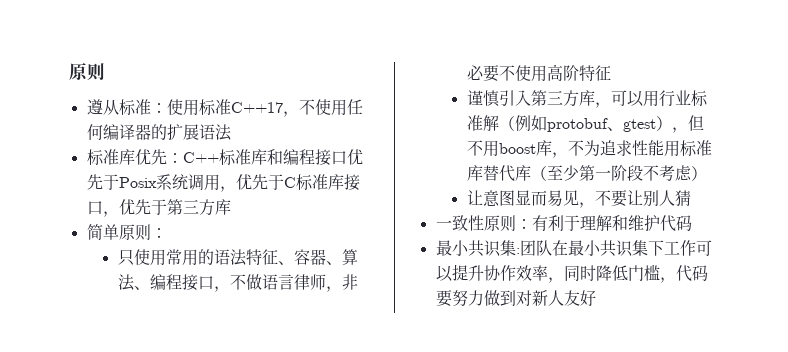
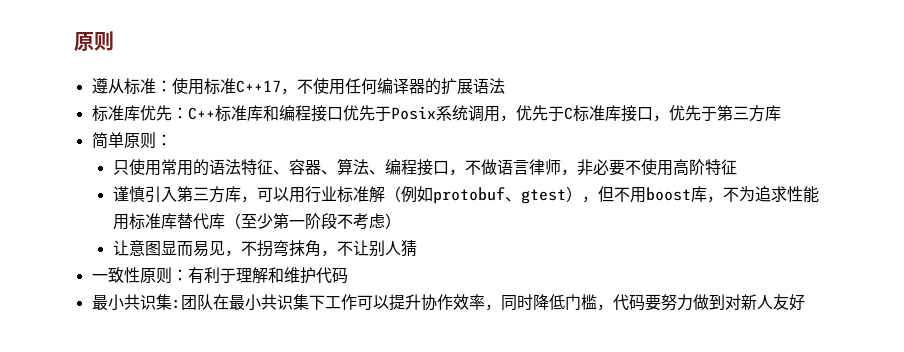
[610,190,627,207] 要 -> [256,240,353,257] 拐弯抹角，不

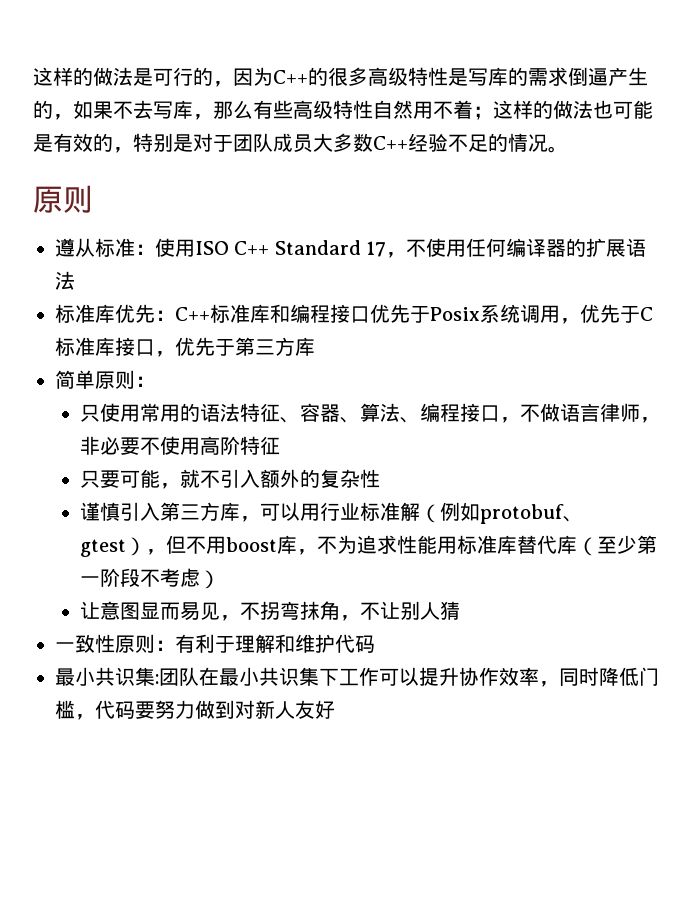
(74, 41) none -> [33,67,648,87] [33,100,653,120] [33,133,568,153] 这样的做法是可行的，因为C++的很多高级特性是写库的需求倒逼产生的，如果不去写库，那么有些高级特性自然用不着；这样的做法也可能是有效的，特别是对于团队成员大多数C++经验不足的情况。 //
[203,78,281,95] 标准C++17 -> [195,240,387,257] ISO C++ Standard 17
(737, 167) none -> [80,469,381,489] // 只要可能，就不引入额外的复杂性

